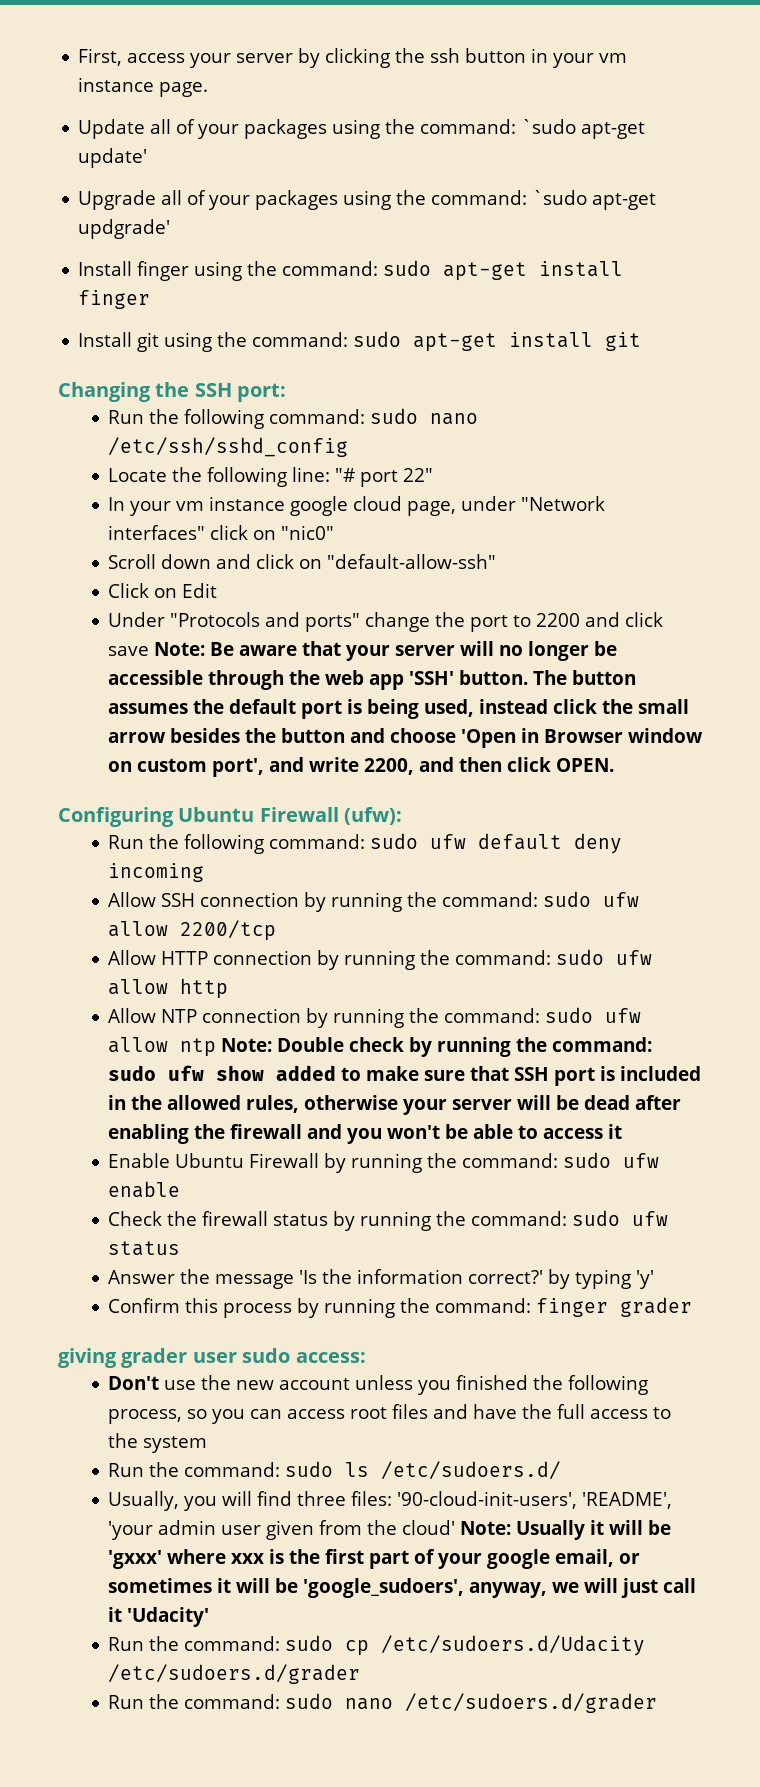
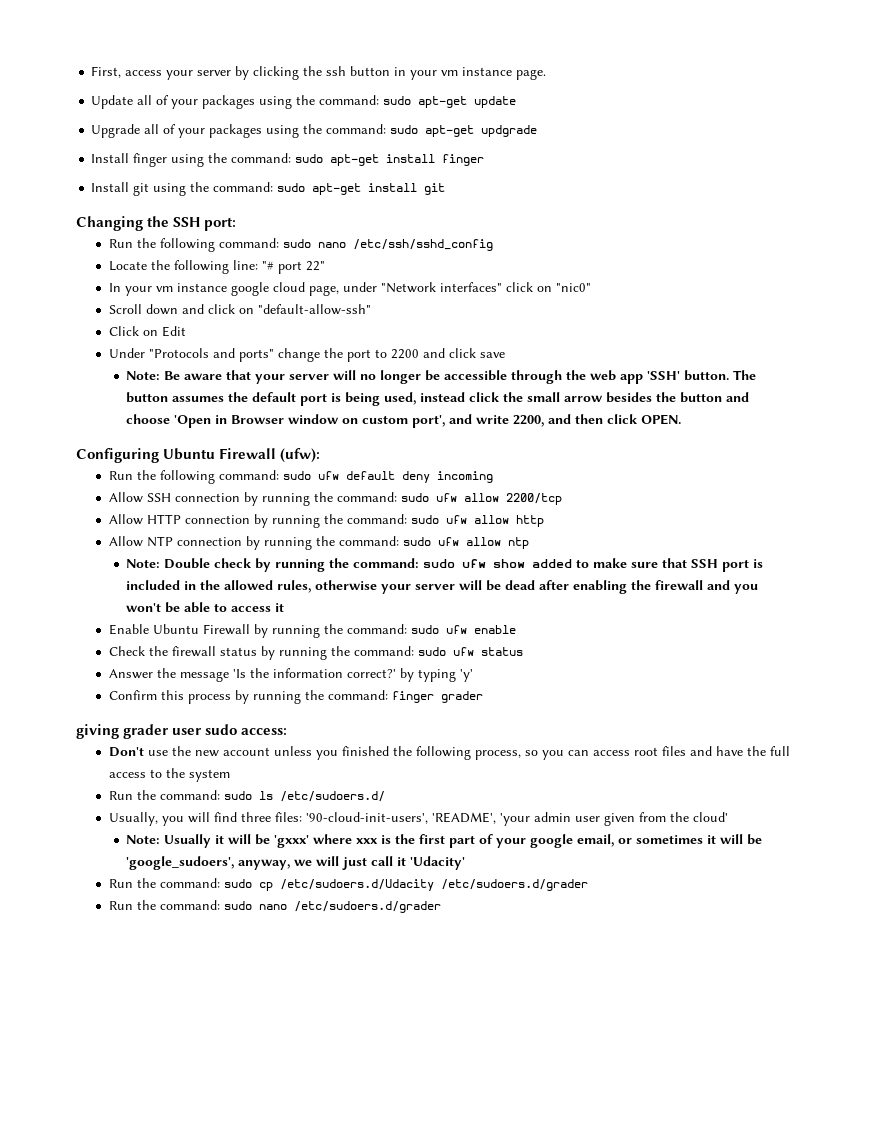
[521,119,646,139] [78,148,148,168] `sudo apt-get update' -> [383,96,517,108] sudo apt-get update
[532,190,657,210] [78,219,171,239] `sudo apt-get updgrade' -> [390,125,538,137] sudo apt-get updgrade
(150, 651) none -> (505, 355) //
(217, 1047) none -> (529, 543) //
(456, 1527) none -> (728, 817) //

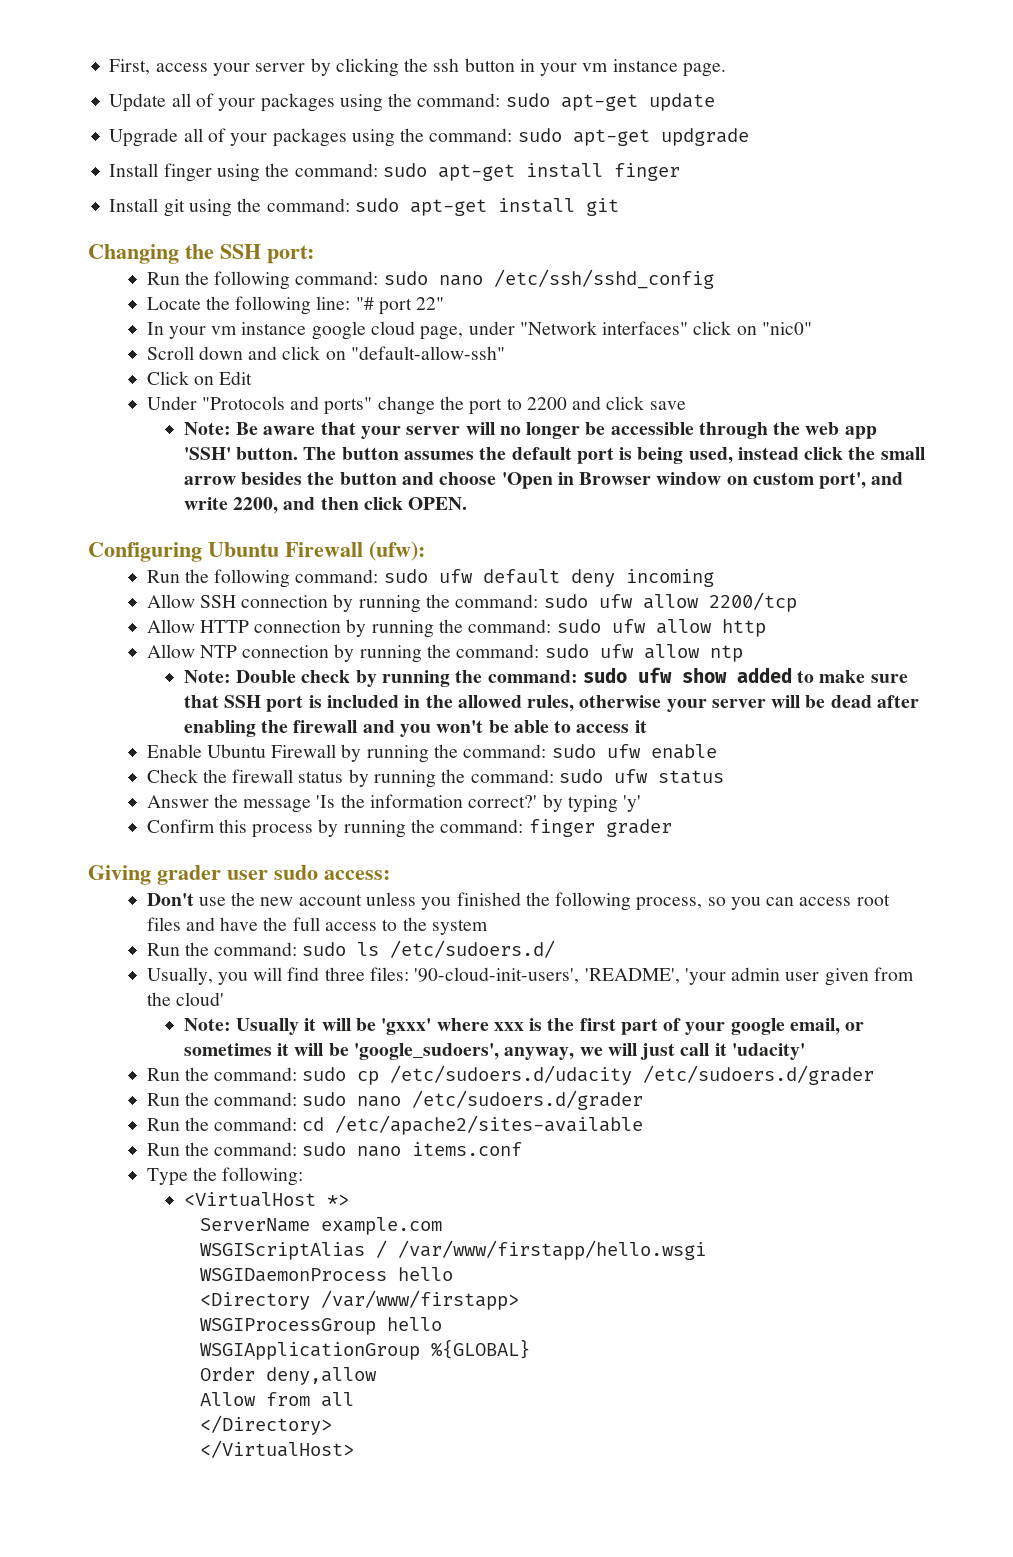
[76,724,119,739] giving -> [88,865,151,885] Giving
[410,856,466,870] 'Udacity' -> [731,1043,805,1060] 'udacity'
[279,879,434,891] /etc/sudoers.d/Udacity -> [390,1065,633,1085] /etc/sudoers.d/udacity
(441, 907) none -> [146,1115,644,1135] [146,1142,523,1157] [146,1167,304,1186] [183,1192,349,1207] [199,1217,442,1235] [199,1240,706,1260] [199,1267,453,1282] [199,1290,519,1310] [199,1317,442,1335] [199,1339,530,1360] [199,1367,377,1385] [199,1392,354,1407] [199,1415,332,1435] [199,1440,354,1458] // Run the command: cd /etc/apache2/sites-available // Run the command: sudo nano items.conf // Type the following: // <VirtualHost *> // ServerName example.com // WSGIScriptAlias / /var/www/firstapp/hello.wsgi // WSGIDaemonProcess hello // <Directory /var/www/firstapp> // WSGIProcessGroup hello // WSGIApplicationGroup %{GLOBAL} // Order deny,allow // Allow from all // </Directory> // </VirtualHost>

